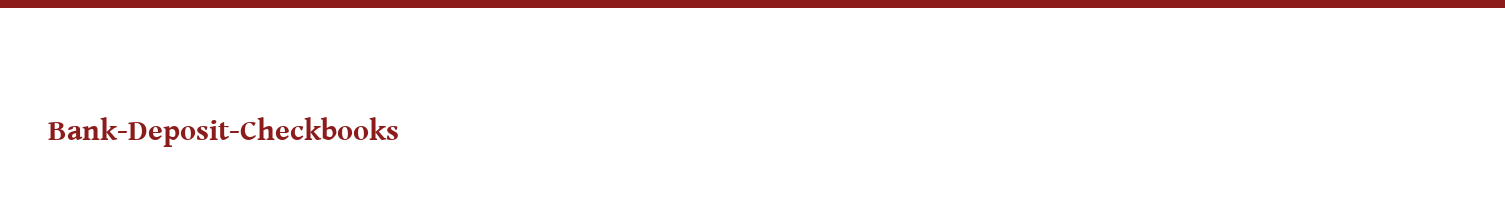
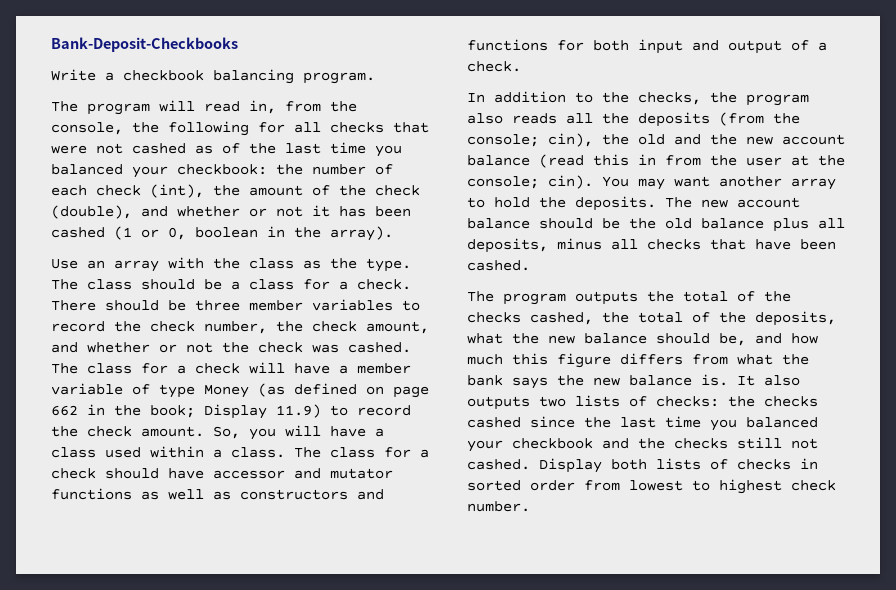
(399, 132) none -> [51,69,375,84] [51,100,357,115] [51,121,429,136] [51,142,402,157] [51,164,393,178] [51,184,420,198] [51,205,411,219] [51,226,393,241] [51,257,411,272] [51,279,411,290] [51,299,420,311] [51,321,429,334] [51,342,411,353] [51,362,411,374] [51,383,429,398] [51,404,411,419] [51,425,384,440] [51,446,429,458] [51,468,393,479] [51,488,384,500] [467,39,827,54] [467,61,521,72] [467,91,809,106] [467,112,800,127] [467,133,845,147] [467,154,845,168] [467,175,836,190] [467,196,800,211] [467,218,845,232] [467,238,836,253] [467,260,530,271] [467,291,791,305] [467,311,836,326] [467,333,818,346] [467,353,809,368] [467,374,800,389] [467,395,818,410] [467,416,818,431] [467,437,818,452] [467,458,818,473] [467,479,836,494] [467,501,530,512] // Write a checkbook balancing program. // The program will read in, from the console, the following for all checks that were not cashed as of the last time you balanced your checkbook: the number of each check (int), the amount of the check (double), and whether or not it has been cashed (1 or 0, boolean in the array). // Use an array with the class as the type. The class should be a class for a check. There should be three member variables to record the check number, the check amount, and whether or not the check was cashed. The class for a check will have a member variable of type Money (as defined on page 662 in the book; Display 11.9) to record the check amount. So, you will have a class used within a class. The class for a check should have accessor and mutator functions as well as constructors and functions for both input and output of a check. // In addition to the checks, the program also reads all the deposits (from the console; cin), the old and the new account balance (read this in from the user at the console; cin). You may want another array to hold the deposits. The new account balance should be the old balance plus all deposits, minus all checks that have been cashed. // The program outputs the total of the checks cashed, the total of the deposits, what the new balance should be, and how much this figure differs from what the bank says the new balance is. It also outputs two lists of checks: the checks cashed since the last time you balanced your checkbook and the checks still not cashed. Display both lists of checks in sorted order from lowest to highest check number.

